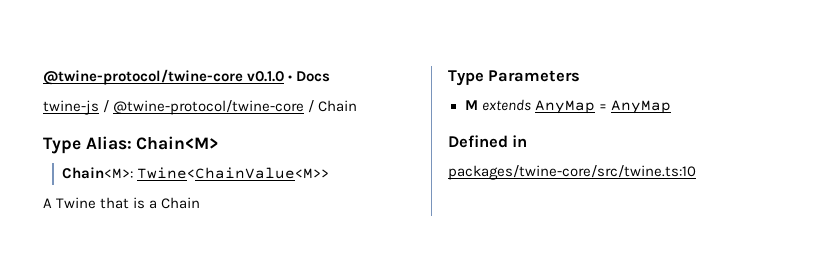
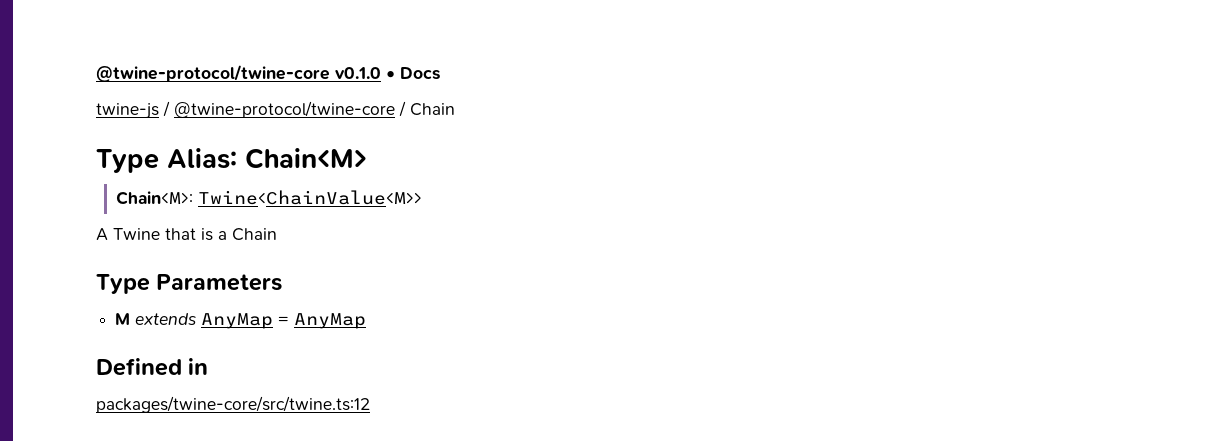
[448,165,696,180] packages/twine-core/src/twine.ts:10 -> [96,396,370,413] packages/twine-core/src/twine.ts:12

